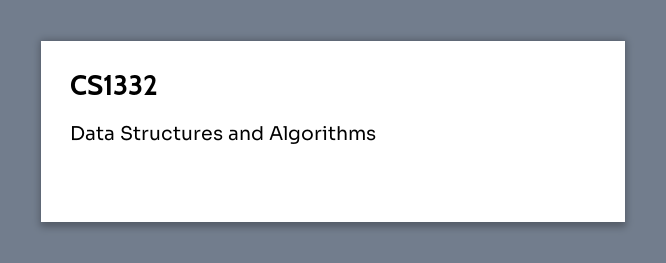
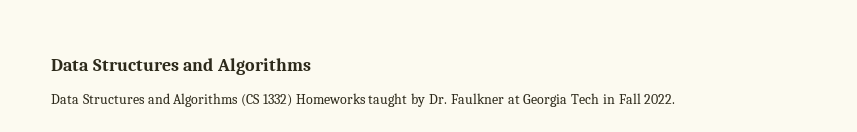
[70,75,158,95] [70,125,377,144] CS1332 // Data Structures and Algorithms -> [51,58,312,75] [51,93,676,107] Data Structures and Algorithms // Data Structures and Algorithms (CS 1332) Homeworks taught by Dr. Faulkner at Georgia Tech in Fall 2022.

